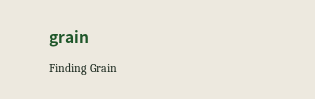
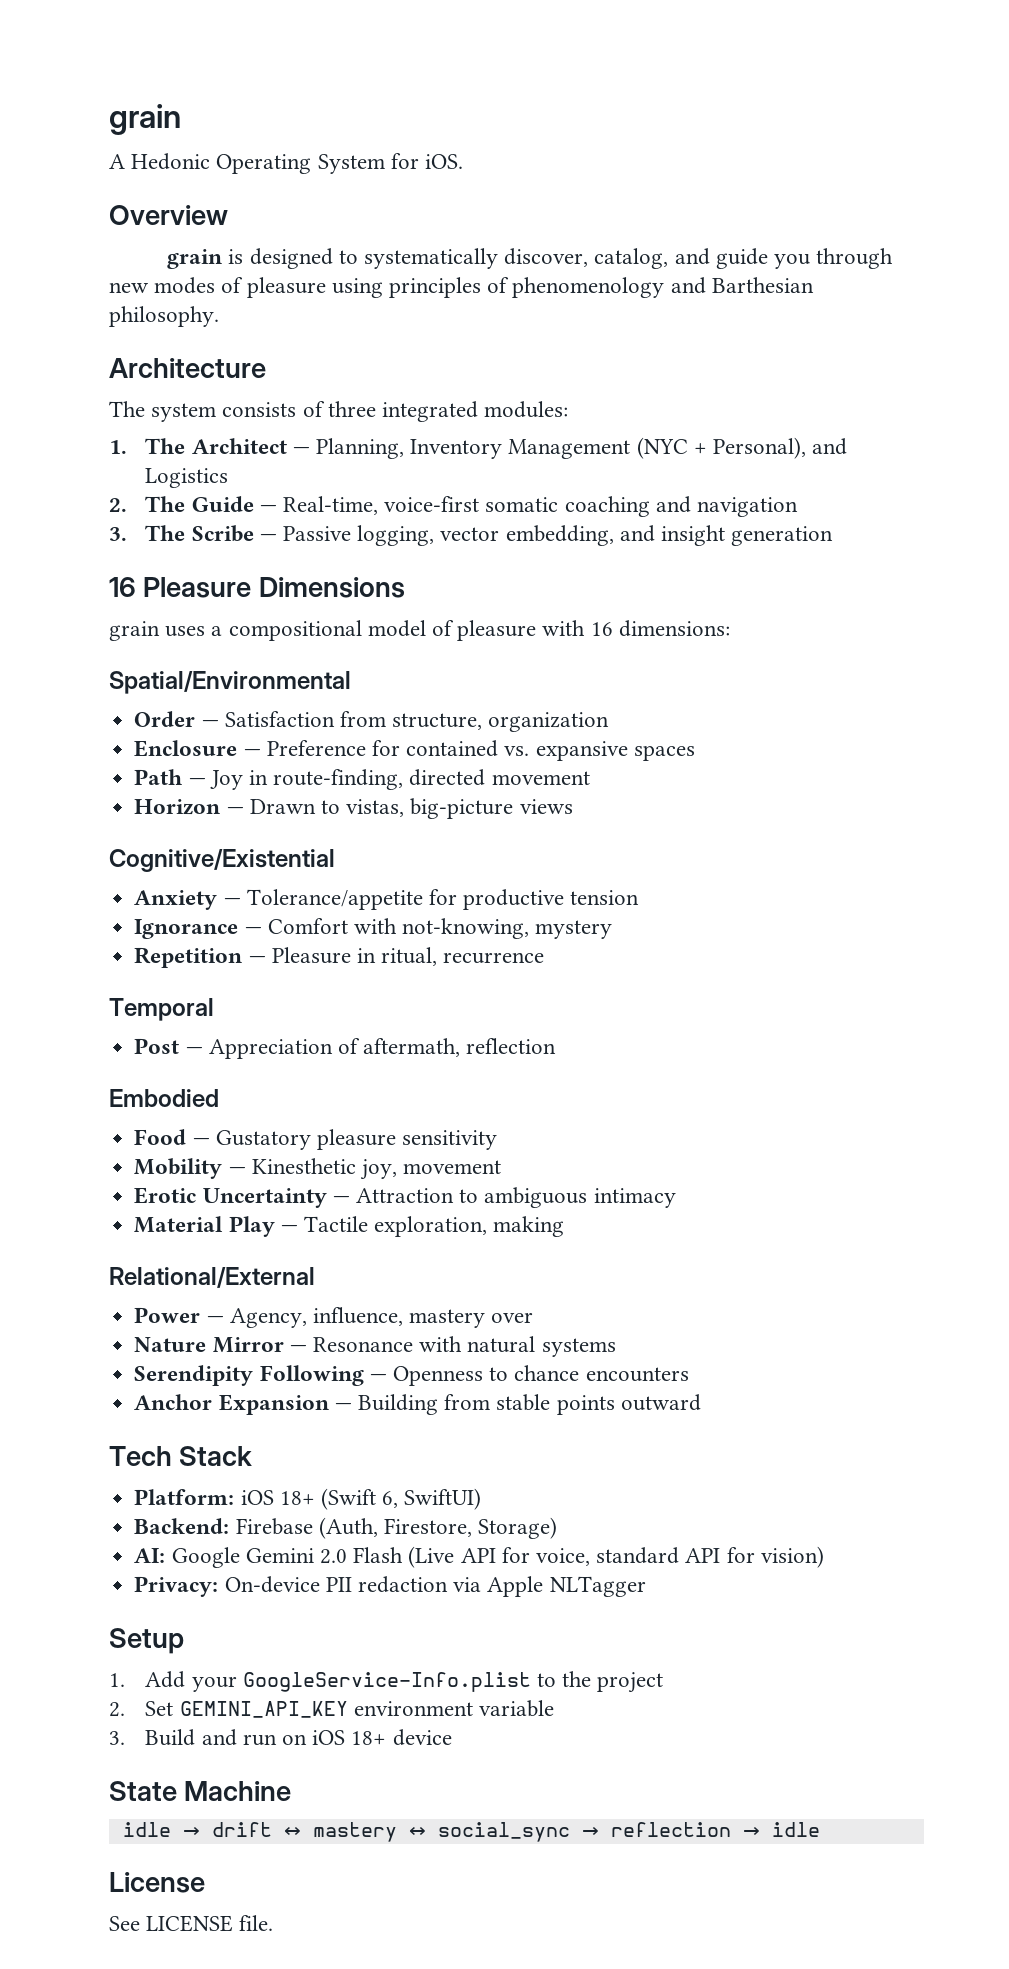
[49,63,118,75] Finding Grain -> [109,153,464,174] [109,205,228,225] [167,248,894,269] [109,277,814,298] [109,306,219,327] [109,358,266,378] [109,401,569,422] [109,437,848,459] [145,468,229,488] [109,496,799,517] [109,525,834,546] [109,577,405,598] [109,620,730,641] [109,671,351,694] [134,711,610,732] [134,740,695,761] [134,769,590,790] [134,798,573,819] [109,849,335,872] [134,889,640,910] [134,918,613,939] [134,947,545,968] [109,998,214,1021] [134,1038,557,1059] [109,1089,219,1107] [134,1129,498,1150] [134,1158,502,1180] [134,1187,676,1208] [134,1216,565,1237] [109,1267,315,1288] [134,1307,534,1328] [134,1336,616,1357] [134,1365,689,1386] [134,1394,701,1415] [109,1446,253,1466] [134,1488,482,1510] [134,1517,558,1539] [134,1546,824,1568] [134,1576,646,1597] [109,1628,184,1654] [109,1671,664,1693] [109,1700,555,1718] [109,1729,452,1746] [109,1781,292,1801] [122,1822,820,1842] [109,1872,205,1893] [109,1915,274,1932] A Hedonic Operating System for iOS. // Overview // grain is designed to systematically discover, catalog, and guide you through new modes of pleasure using principles of phenomenology and Barthesian philosophy. // Architecture // The system consists of three integrated modules: // 1. The Architect — Planning, Inventory Management (NYC + Personal), and Logistics // 2. The Guide — Real-time, voice-first somatic coaching and navigation // 3. The Scribe — Passive logging, vector embedding, and insight generation // 16 Pleasure Dimensions // grain uses a compositional model of pleasure with 16 dimensions: // Spatial/Environmental // Order — Satisfaction from structure, organization // Enclosure — Preference for contained vs. expansive spaces // Path — Joy in route-finding, directed movement // Horizon — Drawn to vistas, big-picture views // Cognitive/Existential // Anxiety — Tolerance/appetite for productive tension // Ignorance — Comfort with not-knowing, mystery // Repetition — Pleasure in ritual, recurrence // Temporal // Post — Appreciation of aftermath, reflection // Embodied // Food — Gustatory pleasure sensitivity // Mobility — Kinesthetic joy, movement // Erotic Uncertainty — Attraction to ambiguous intimacy // Material Play — Tactile exploration, making // Relational/External // Power — Agency, influence, mastery over // Nature Mirror — Resonance with natural systems // Serendipity Following — Openness to chance encounters // Anchor Expansion — Building from stable points outward // Tech Stack // Platform: iOS 18+ (Swift 6, SwiftUI) // Backend: Firebase (Auth, Firestore, Storage) // AI: Google Gemini 2.0 Flash (Live API for voice, standard API for vision) // Privacy: On-device PII redaction via Apple NLTagger // Setup // 1. Add your GoogleService-Info.plist to the project // 2. Set GEMINI_API_KEY environment variable // 3. Build and run on iOS 18+ device // State Machine // idle → drift ↔ mastery ↔ social_sync → reflection → idle // License // See LICENSE file.

